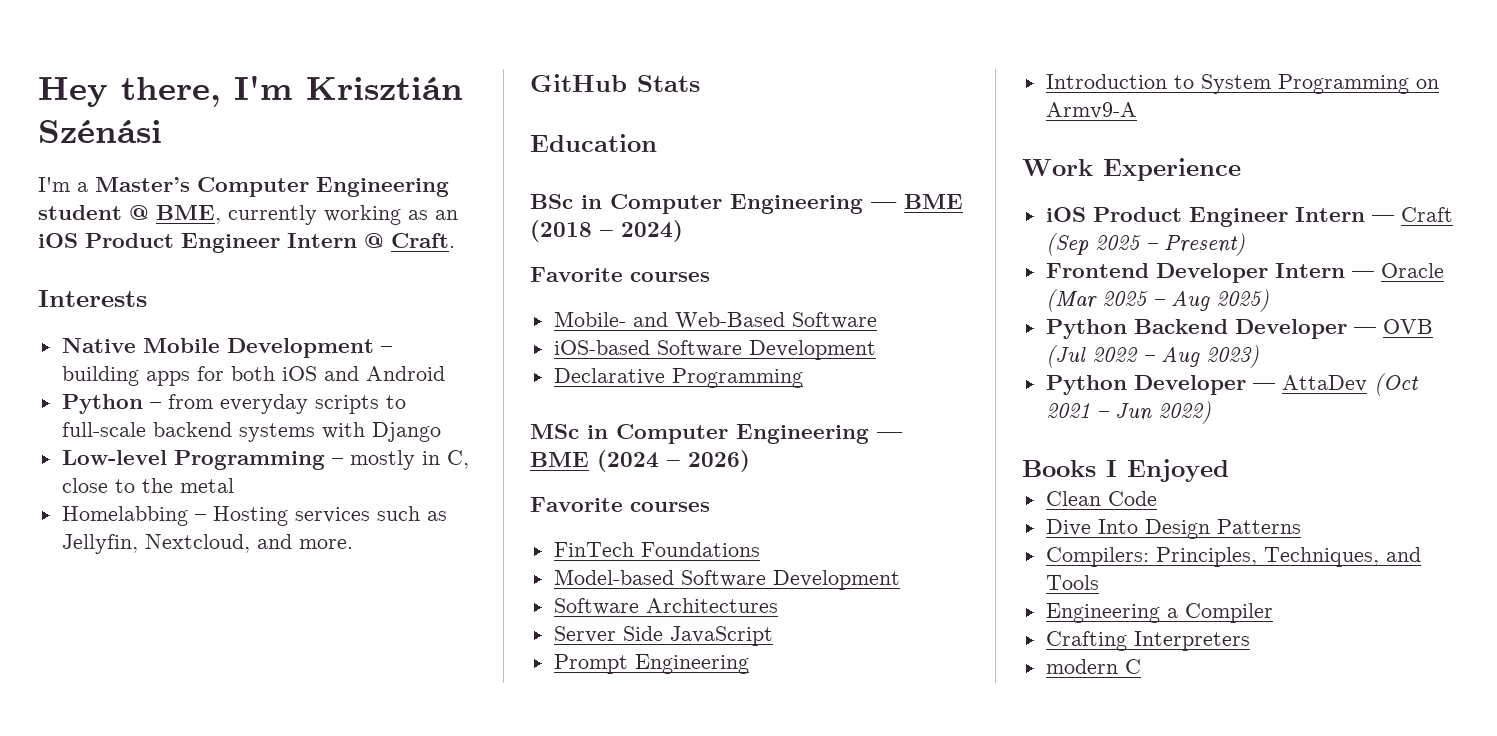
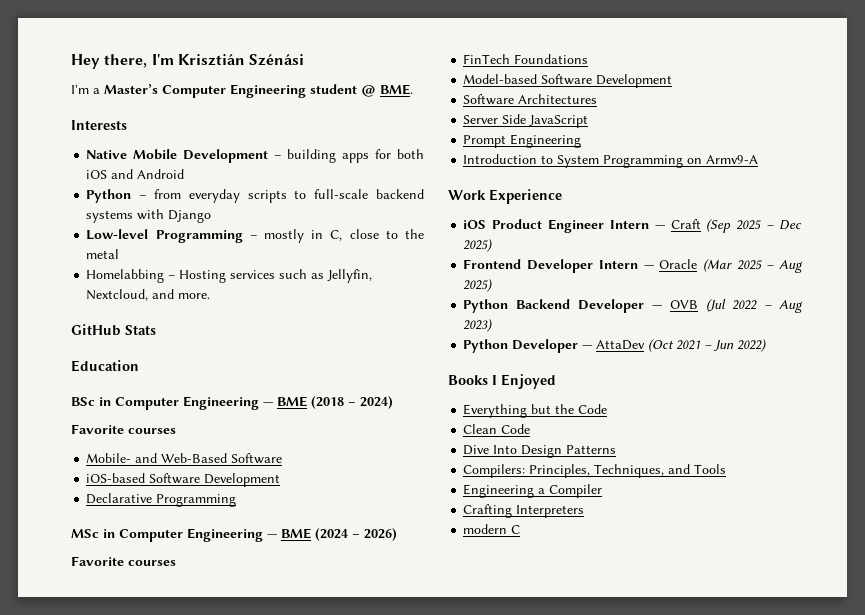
[156,205,458,225] [38,233,455,253] BME, currently working as an iOS Product Engineer Intern @ Craft. -> [380,84,413,95] BME.
[1163,233,1245,256] Present) -> [779,220,802,230] [463,239,494,252] Dec 2025)
(1229, 470) none -> [463,404,608,418] // Everything but the Code

